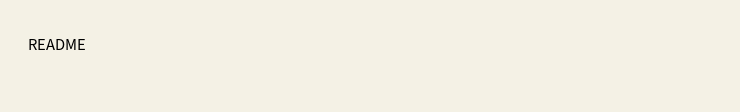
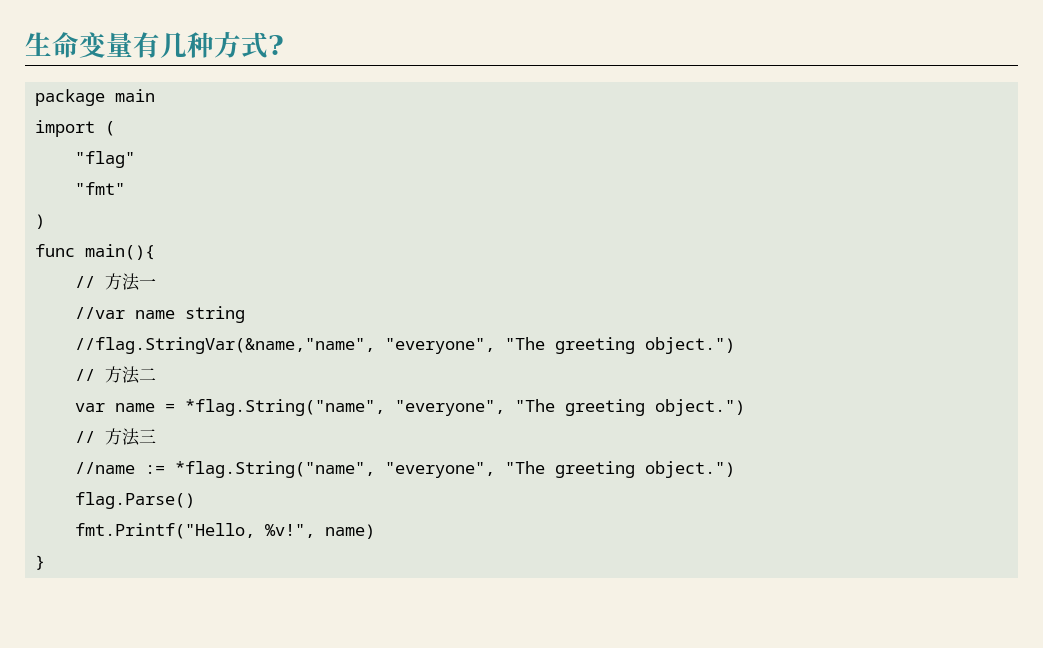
[28,39,86,50] README -> [25,31,284,59] [35,89,156,106] [35,120,116,137] [75,151,136,168] [75,182,126,195] [35,214,46,229] [35,244,156,260] [75,273,157,291] [75,306,246,323] [75,337,736,354] [75,366,157,384] [75,399,746,416] [75,428,157,446] [75,461,736,478] [75,492,196,509] [75,523,376,539] [35,555,46,570] 生命变量有几种方式? // package main // import ( // "flag" // "fmt" // ) // func main(){ // // 方法一 // //var name string // //flag.StringVar(&name,"name", "everyone", "The greeting object.") // // 方法二 // var name = *flag.String("name", "everyone", "The greeting object.") // // 方法三 // //name := *flag.String("name", "everyone", "The greeting object.") // flag.Parse() // fmt.Printf("Hello, %v!", name) // }

